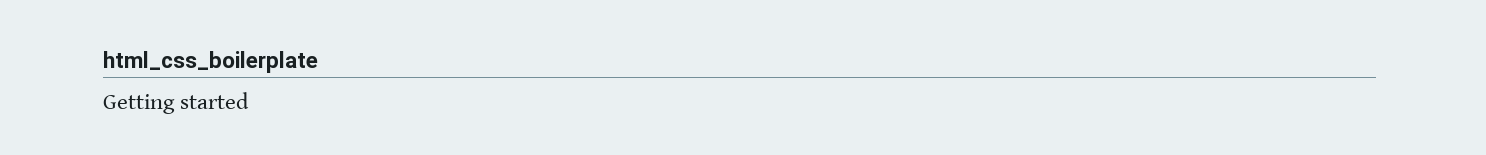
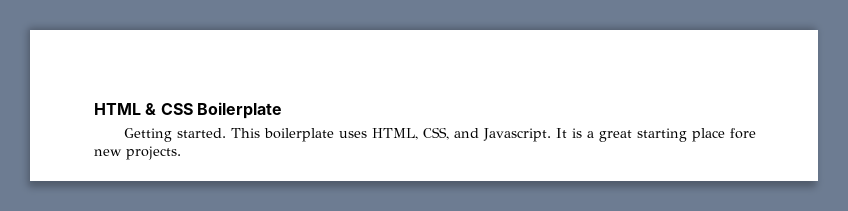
[103,51,318,73] [103,92,250,114] html_css_boilerplate // Getting started -> [94,102,282,119] [123,127,756,142] [94,146,181,160] HTML & CSS Boilerplate // Getting started. This boilerplate uses HTML, CSS, and Javascript. It is a great starting place fore new projects.

